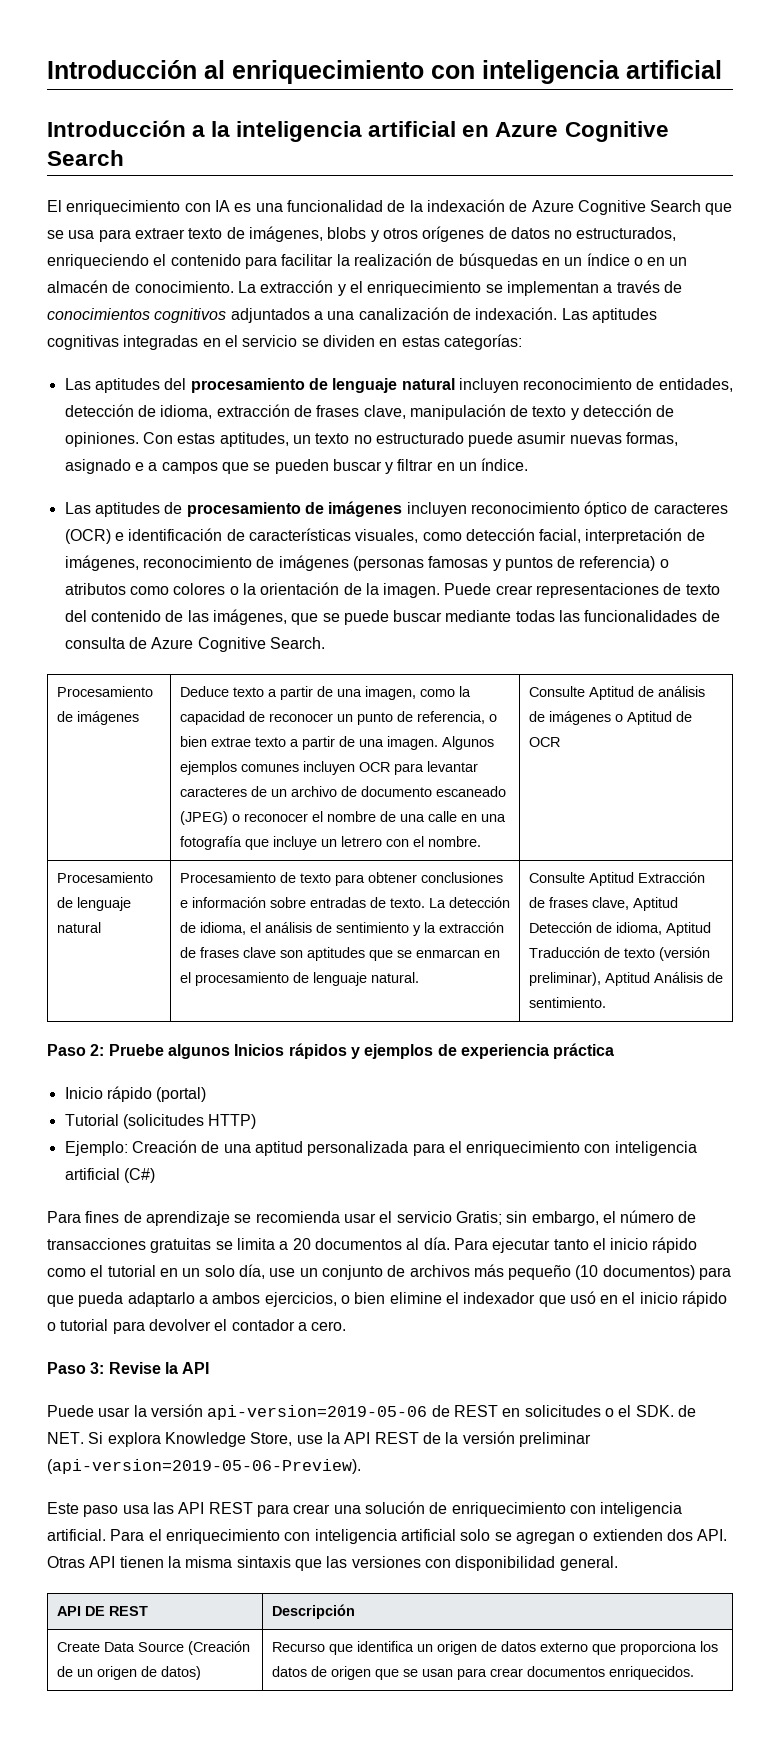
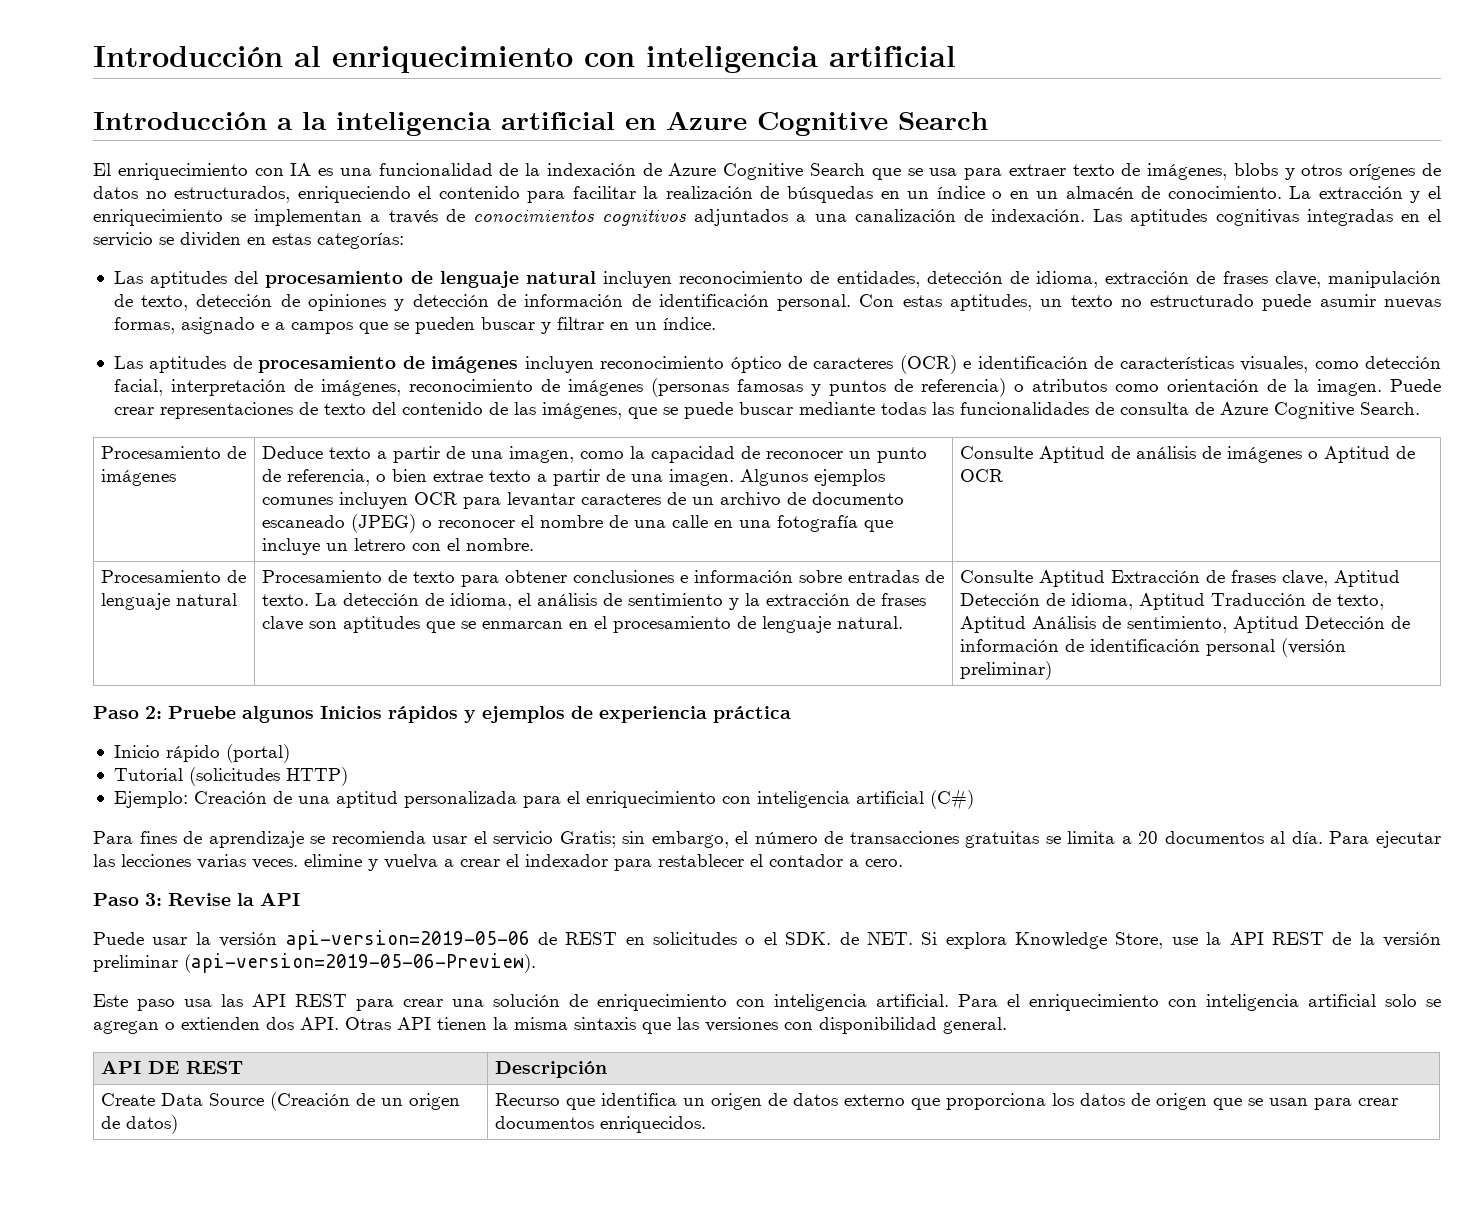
[532,404,675,420] [64,432,139,447] texto y detección de opiniones. -> [141,294,852,311] texto, detección de opiniones y detección de información de identificación personal.
[173,583,256,595] colores o la -> (1159, 388) none
[623,947,710,961] [528,972,723,986] [528,997,606,1008] texto (versión preliminar), Aptitud Análisis de sentimiento. -> [1336,594,1384,610] [959,616,1410,633] [959,638,1346,657] [959,661,1052,680] texto, Aptitud Análisis de sentimiento, Aptitud Detección de información de identificación personal (versión preliminar)
[553,1237,698,1253] [47,1264,732,1280] [47,1291,728,1307] [47,1319,211,1334] tanto el inicio rápido como el tutorial en un solo día, use un conjunto de archivos más pequeño (10 documentos) para que pueda adaptarlo a ambos ejercicios, o bien elimine el indexador que usó en el inicio rápido o tutorial para devolver -> [93,854,744,871] las lecciones varias veces. elimine y vuelva a crear el indexador para restablecer

